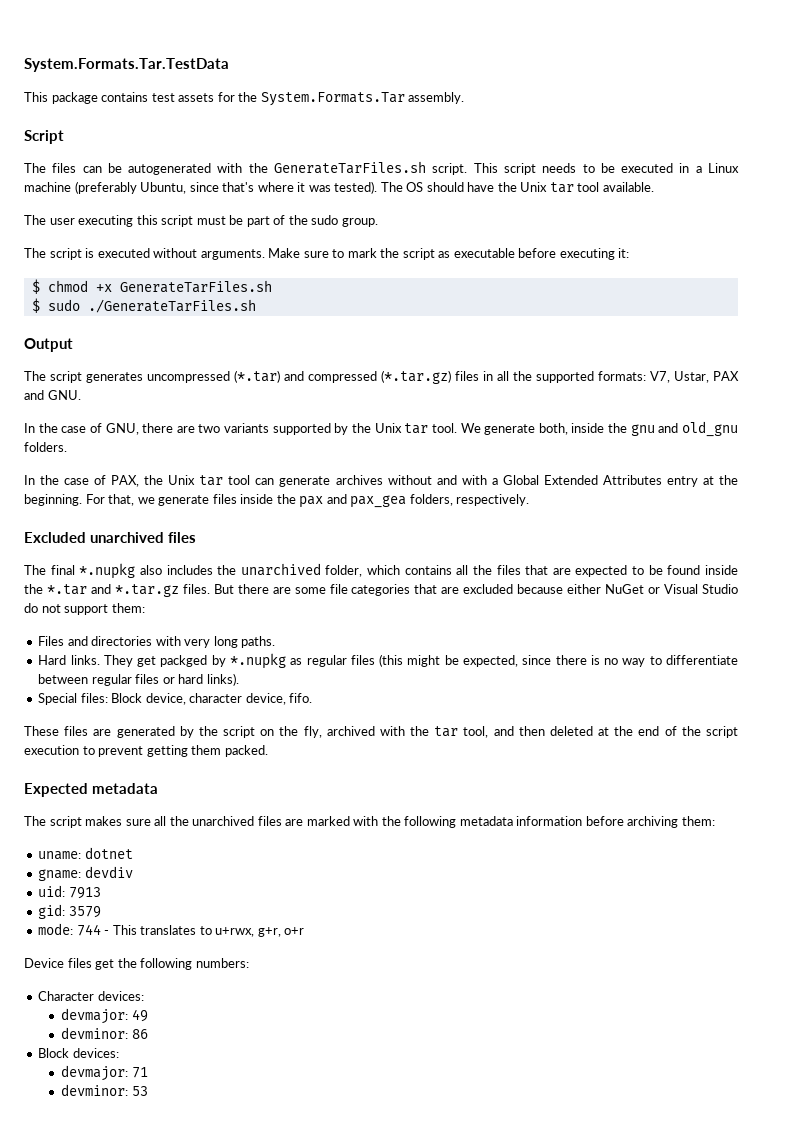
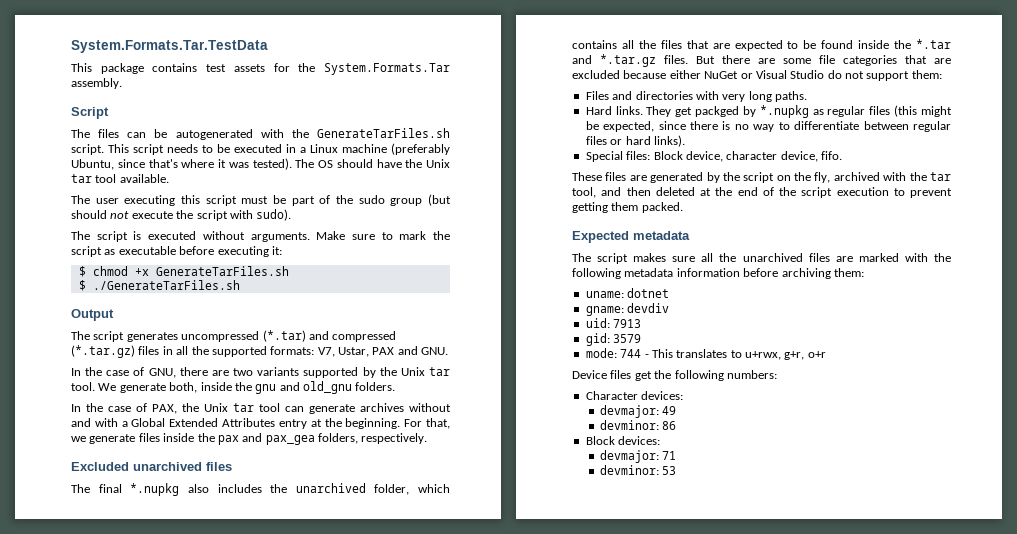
[341,218,378,227] group. -> [390,194,451,206] [71,209,292,221] group (but should not execute the script with sudo).
[47,299,80,311] sudo -> (86, 285) none

